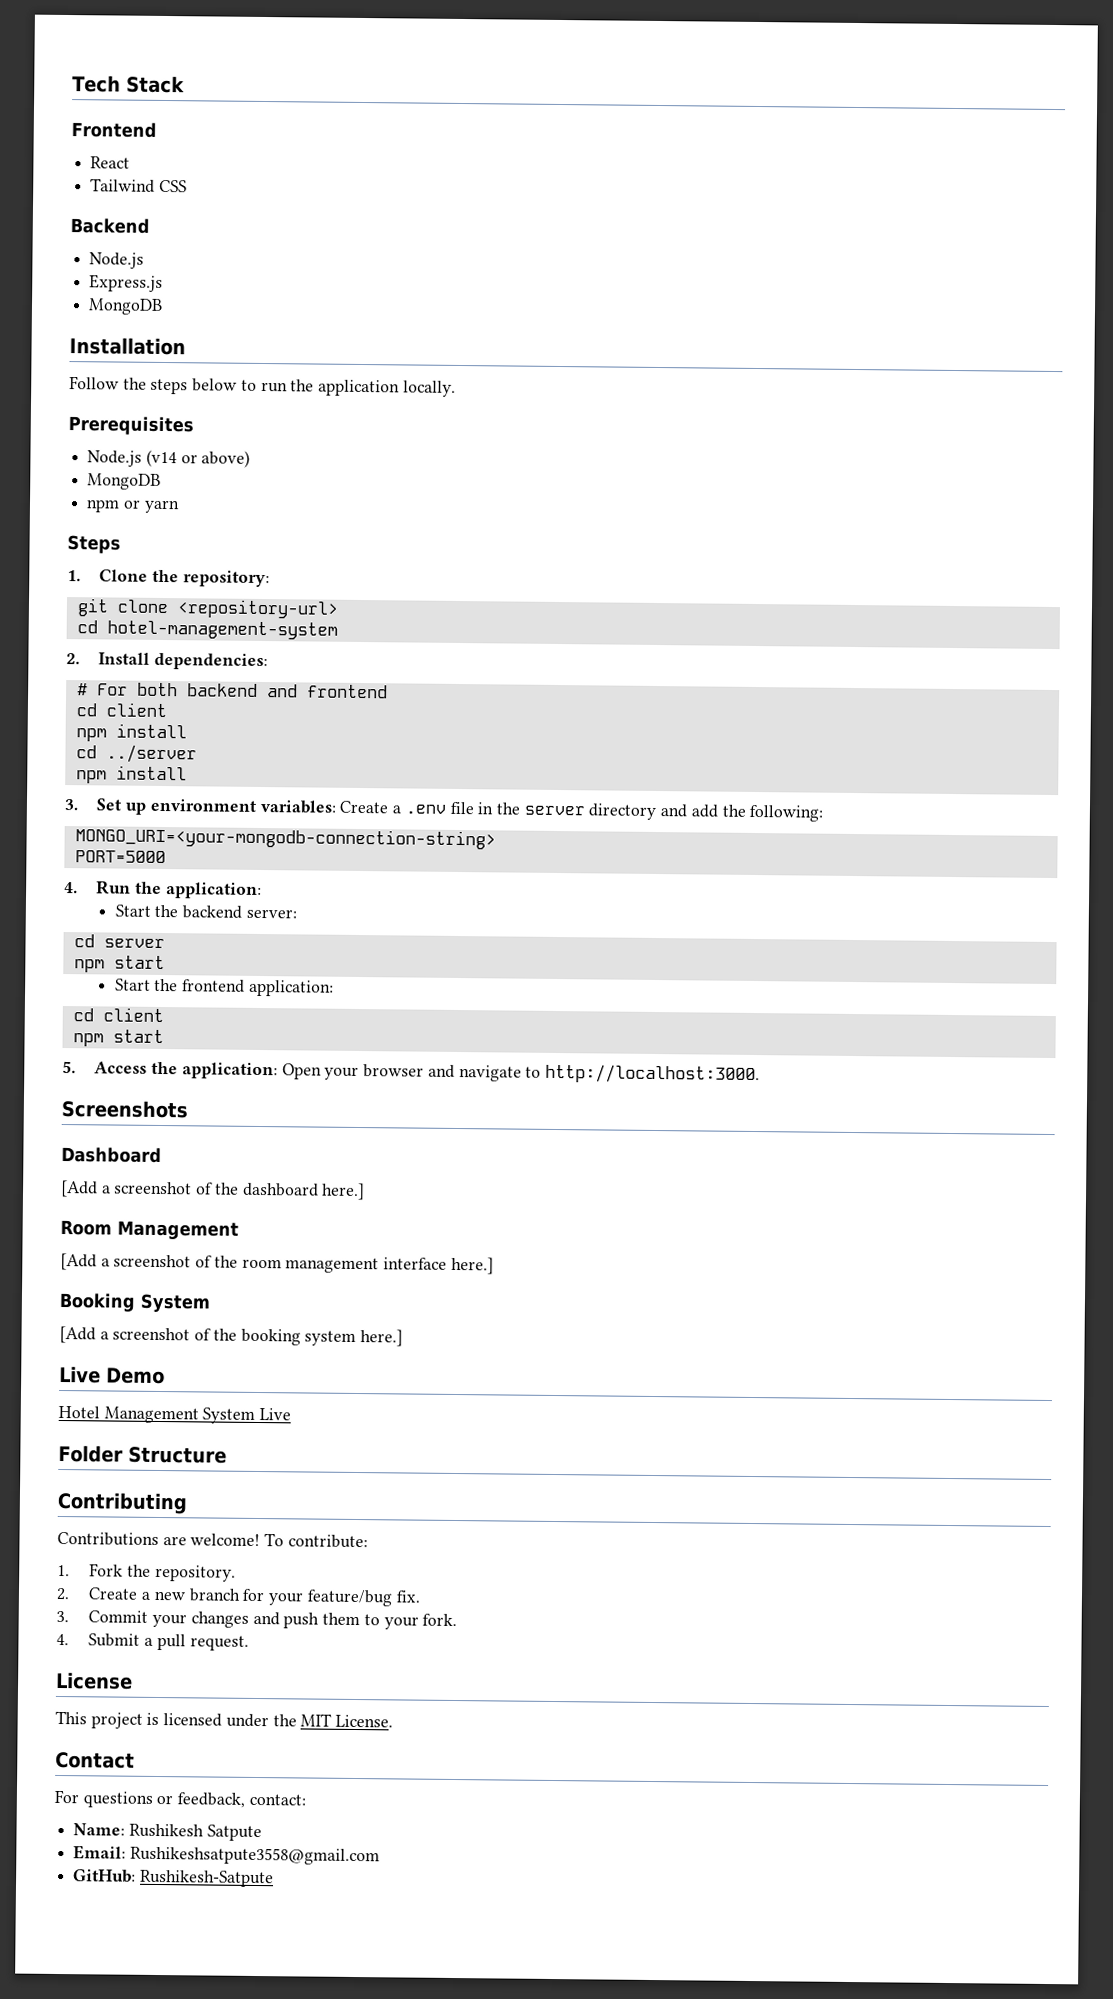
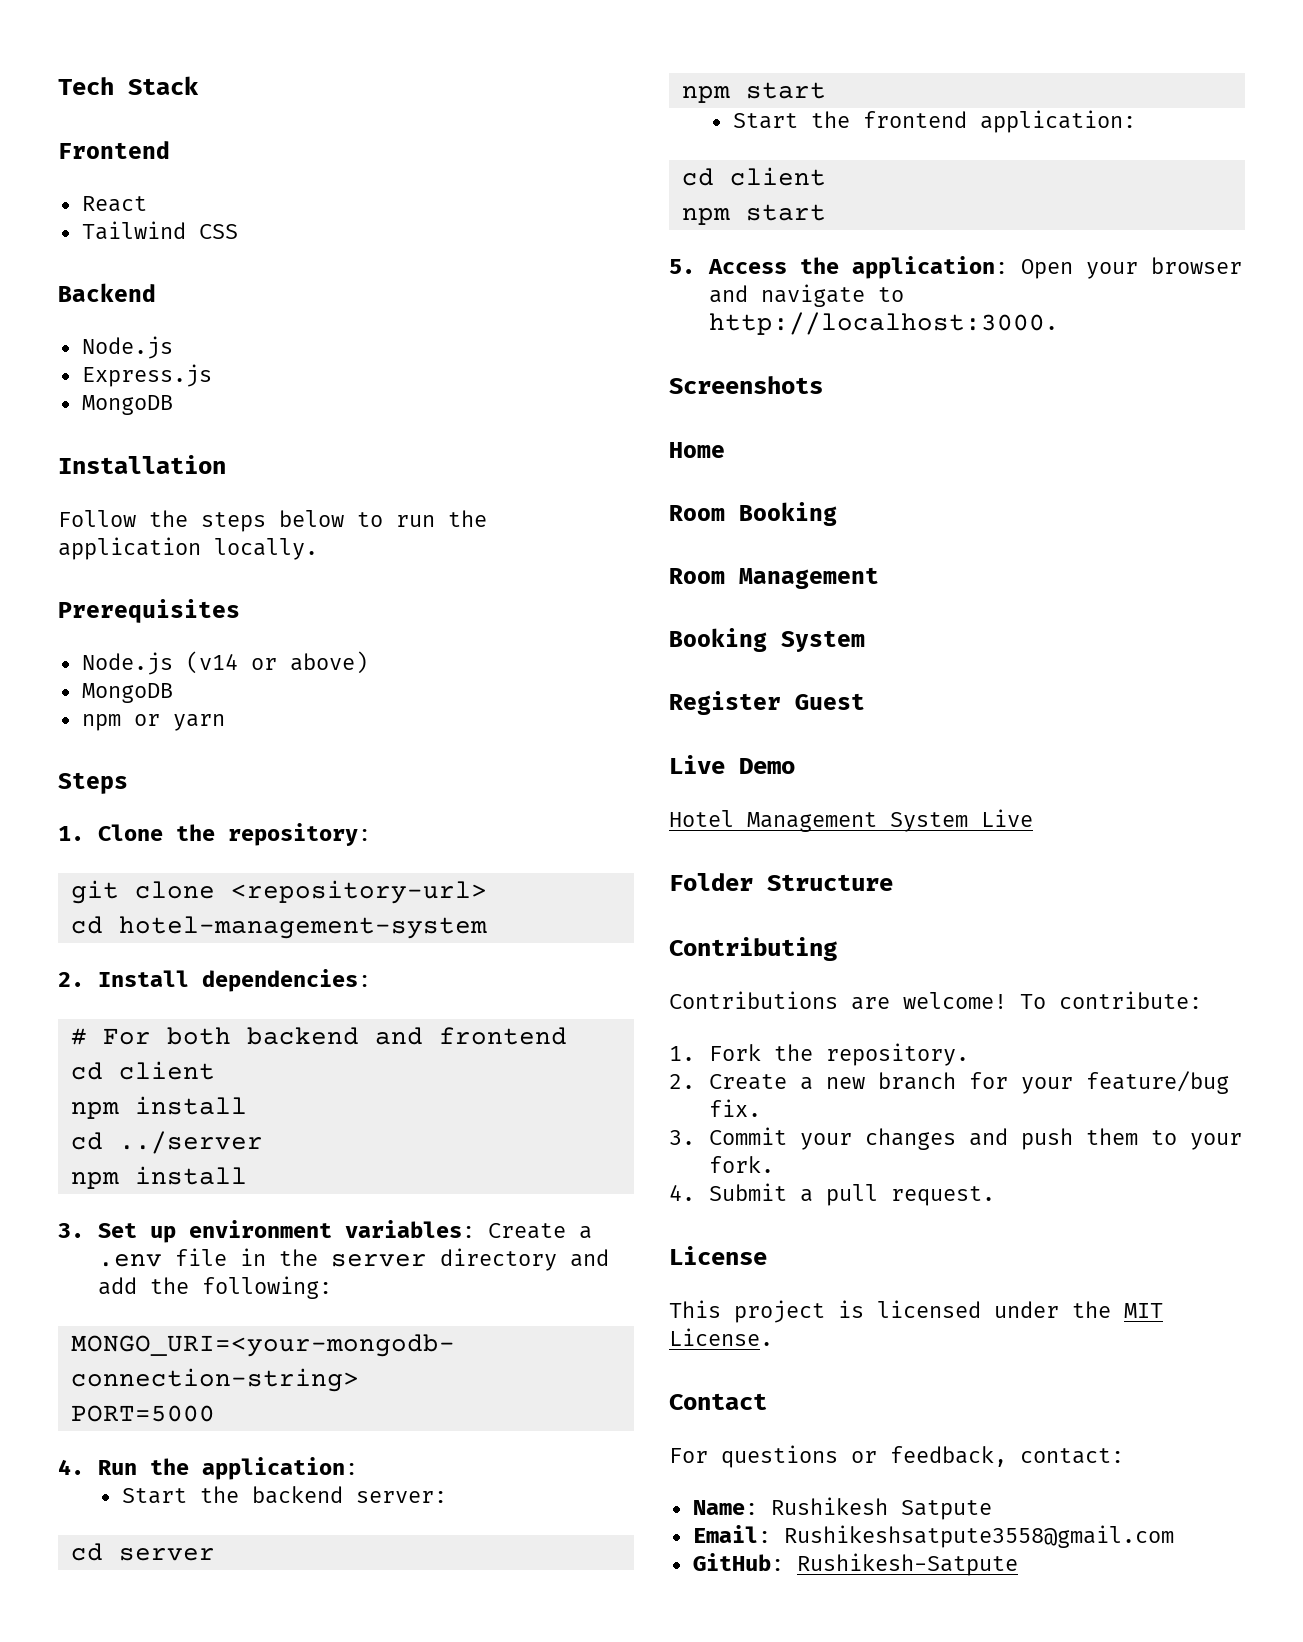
[61,1146,162,1164] [60,1179,366,1201] [60,1219,239,1240] [60,1252,494,1275] [59,1292,210,1313] [59,1325,404,1347] Dashboard // [Add a screenshot of the dashboard here.] // Room Management // [Add a screenshot of the room management interface here.] // Booking System // [Add a screenshot of the booking system here.] -> [669,442,725,458] [669,502,837,526] [669,567,879,589] [669,628,865,652] [669,691,865,715] Home // Room Booking // Room Management // Booking System // Register Guest

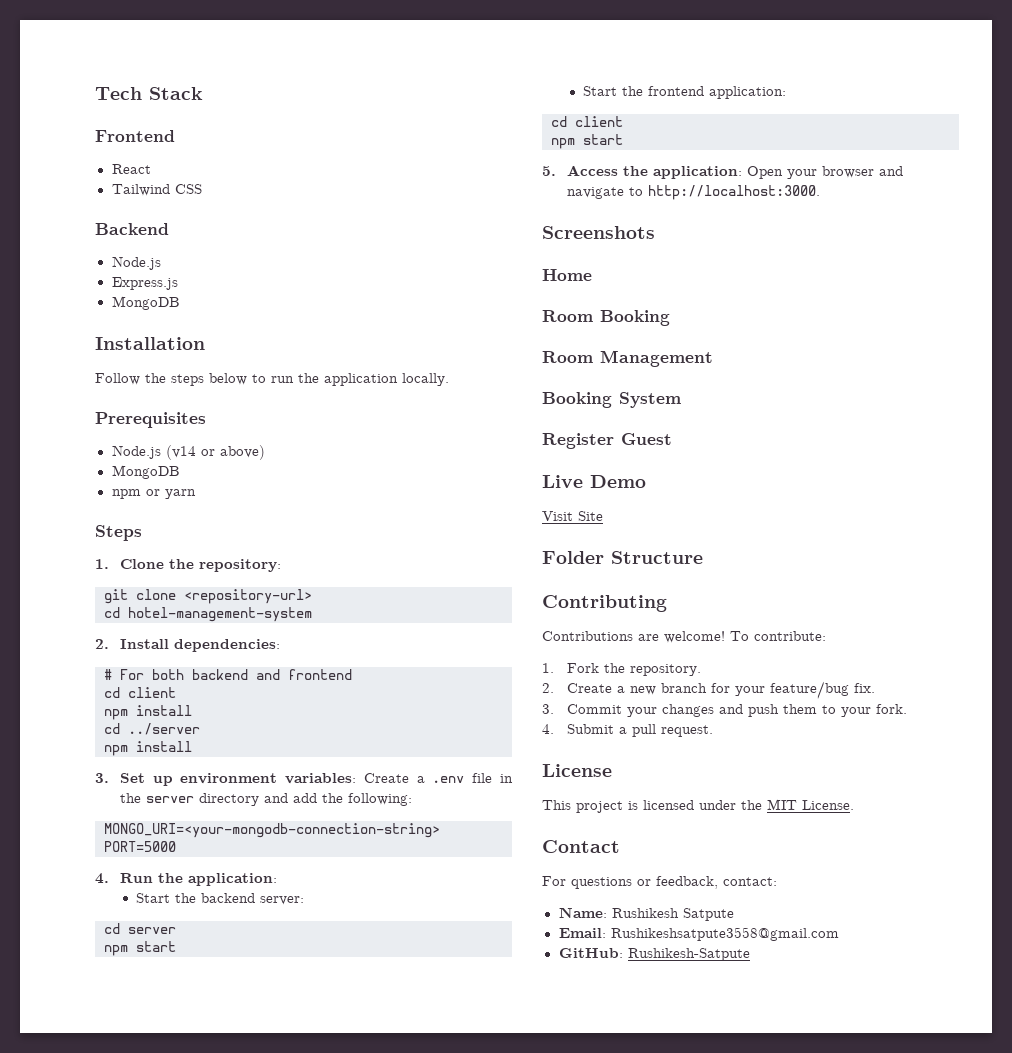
[669,809,1033,832] Hotel Management System Live -> [542,511,603,521] Visit Site

